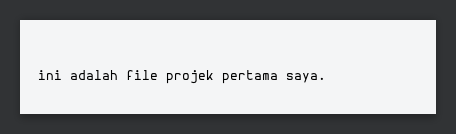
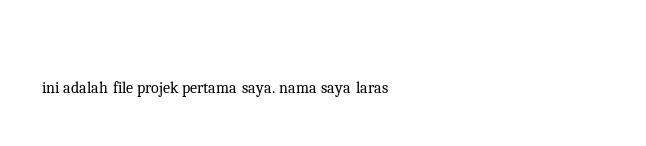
(326, 78) none -> [278,81,388,97] nama saya laras

